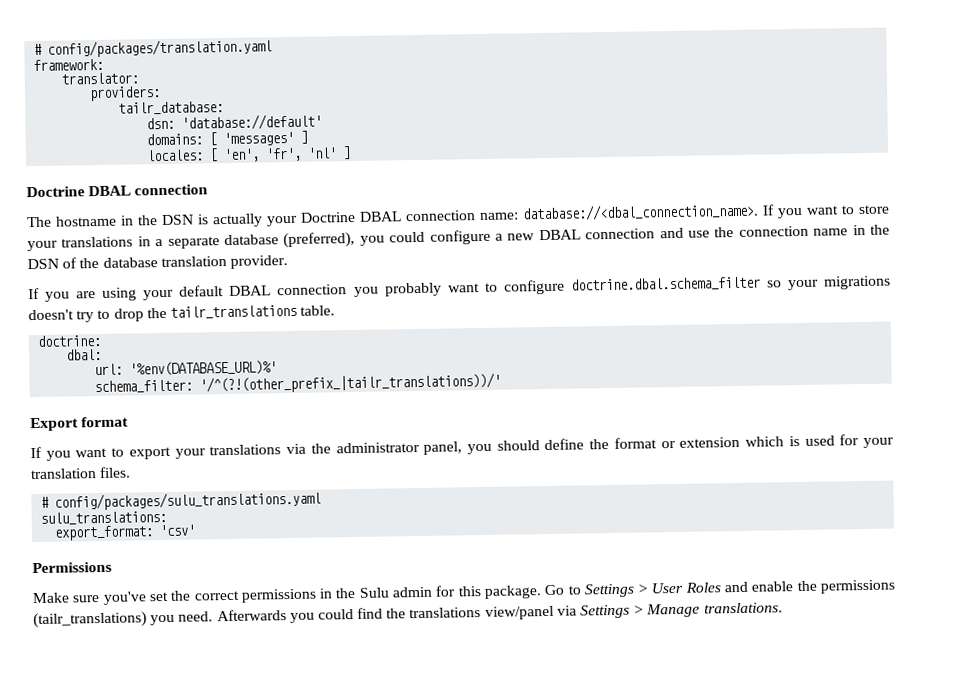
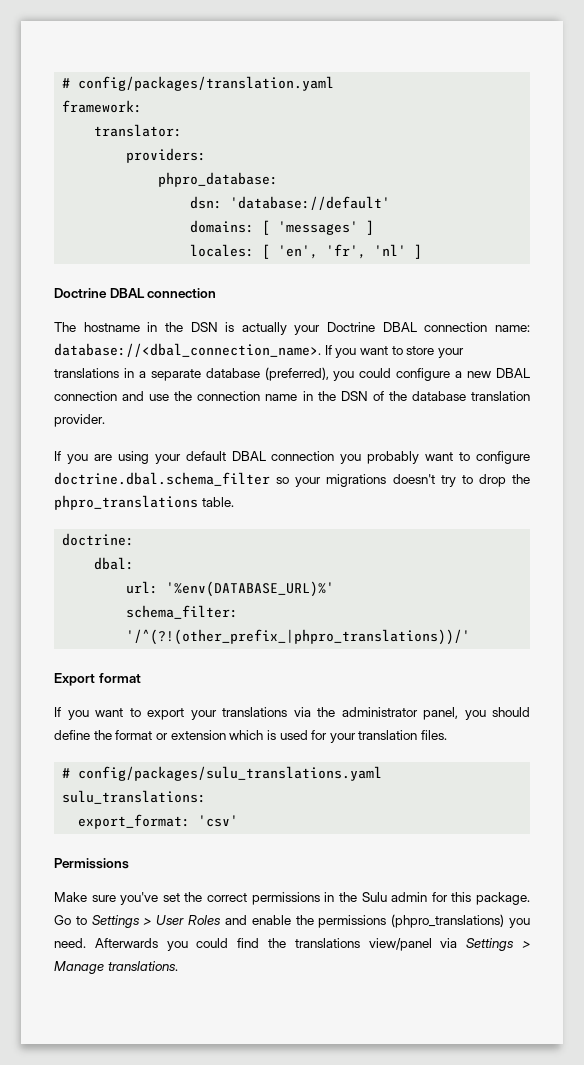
[118,101,225,115] tailr_database: -> [158,172,279,187] phpro_database:
[169,304,297,319] tailr_translations -> [54,495,198,510] phpro_translations
[199,372,502,394] '/^(?!(other_prefix_|tailr_translations))/' -> [126,629,471,645] '/^(?!(other_prefix_|phpro_translations))/'
[33,611,147,629] (tailr_translations) -> [391,914,505,928] (phpro_translations)

